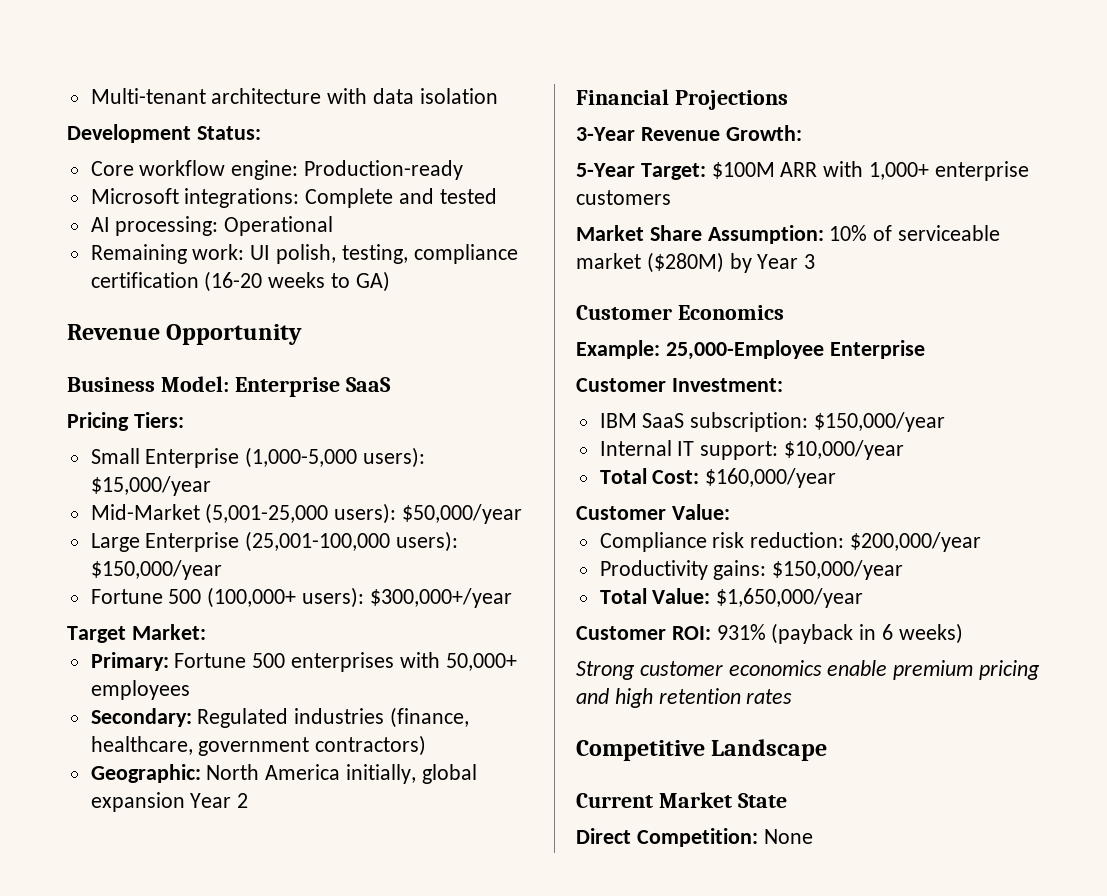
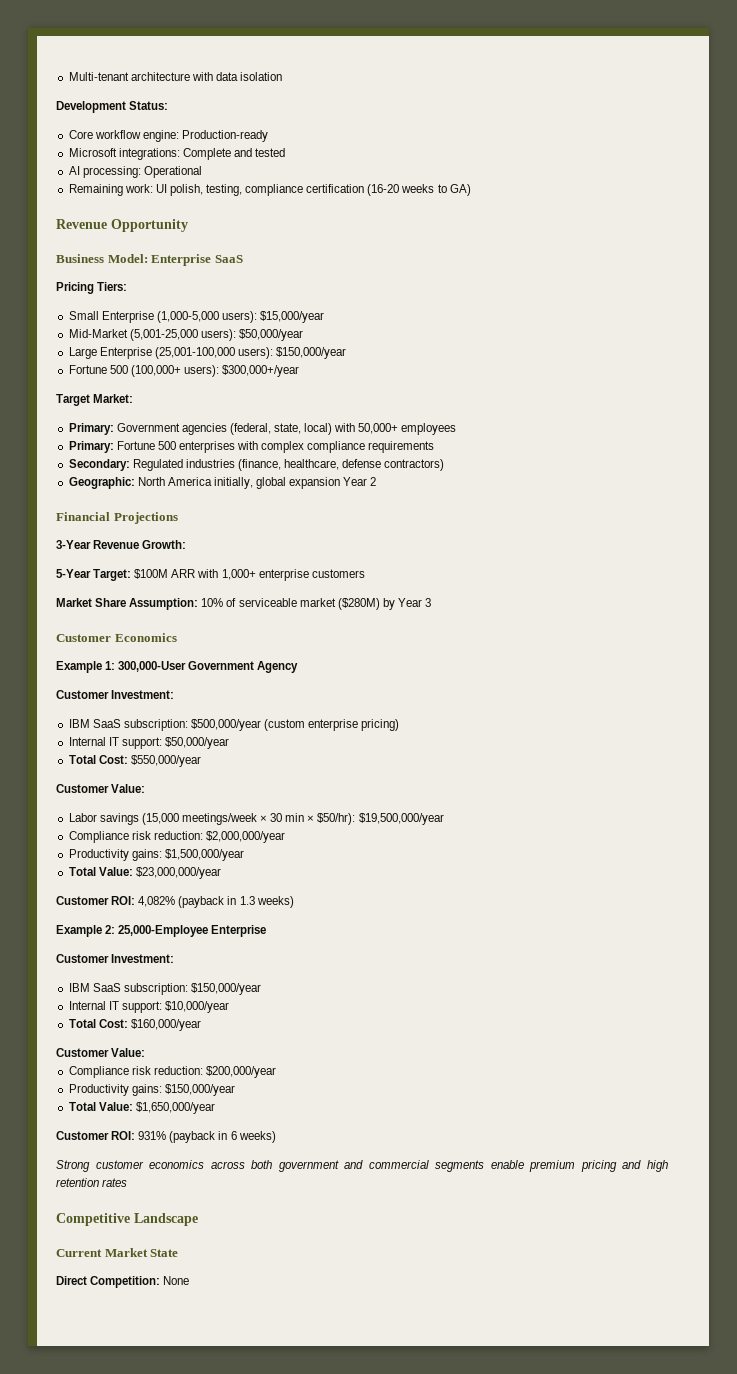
(206, 632) none -> [68,423,457,435] // Primary: Government agencies (federal, state, local) with 50,000+ employees
[445,653,517,671] [90,680,190,700] 50,000+ employees -> [261,441,435,453] complex compliance requirements
[198,737,310,756] government -> [342,459,382,468] defense
[576,340,660,359] Example: -> [56,661,299,673] [56,690,175,699] [68,719,400,731] [68,737,229,749] [68,755,201,767] [56,784,146,793] [68,813,444,825] [68,831,285,843] [68,849,244,861] [68,867,221,879] [56,896,294,908] [56,925,116,937] Example 1: 300,000-User Government Agency // Customer Investment: // IBM SaaS subscription: $500,000/year (custom enterprise pricing) // Internal IT support: $50,000/year // Total Cost: $550,000/year // Customer Value: // Labor savings (15,000 meetings/week × 30 min × $50/hr): $19,500,000/year // Compliance risk reduction: $2,000,000/year // Productivity gains: $1,500,000/year // Total Value: $23,000,000/year // Customer ROI: 4,082% (payback in 1.3 weeks) // Example 2:
(822, 668) none -> [210,1160,485,1172] across both government and commercial segments

